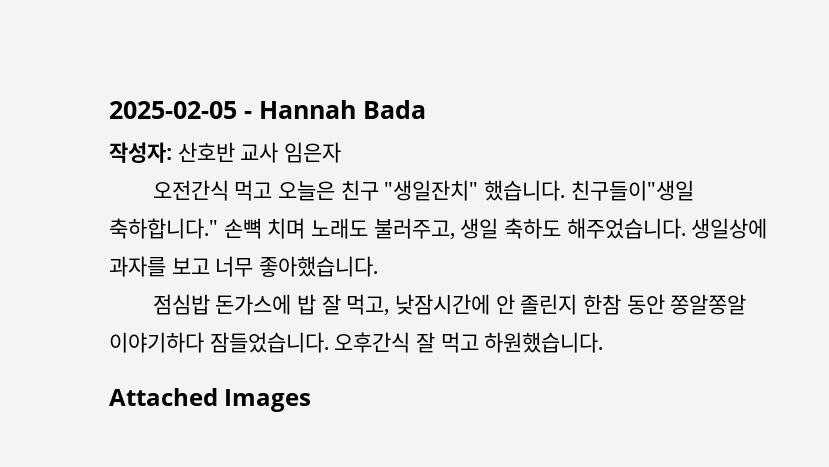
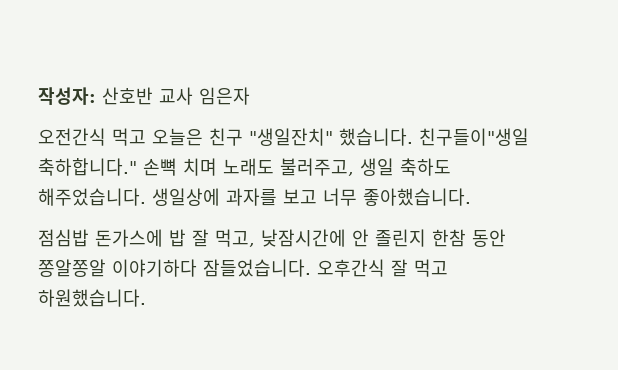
[109,100,426,119] 2025-02-05 - Hannah Bada // -> (38, 96) none
[109,388,312,412] // Attached Images -> (146, 298) none

